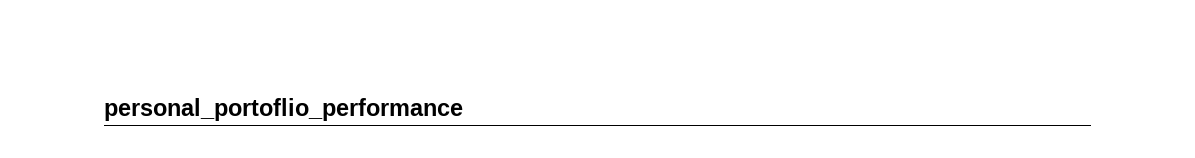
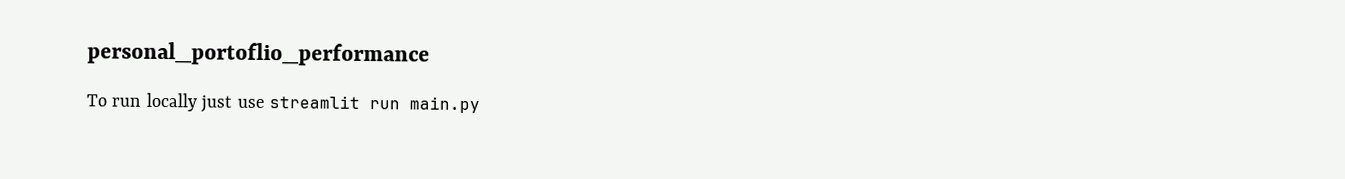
(463, 109) none -> [86,92,480,114] // To run locally just use streamlit run main.py

